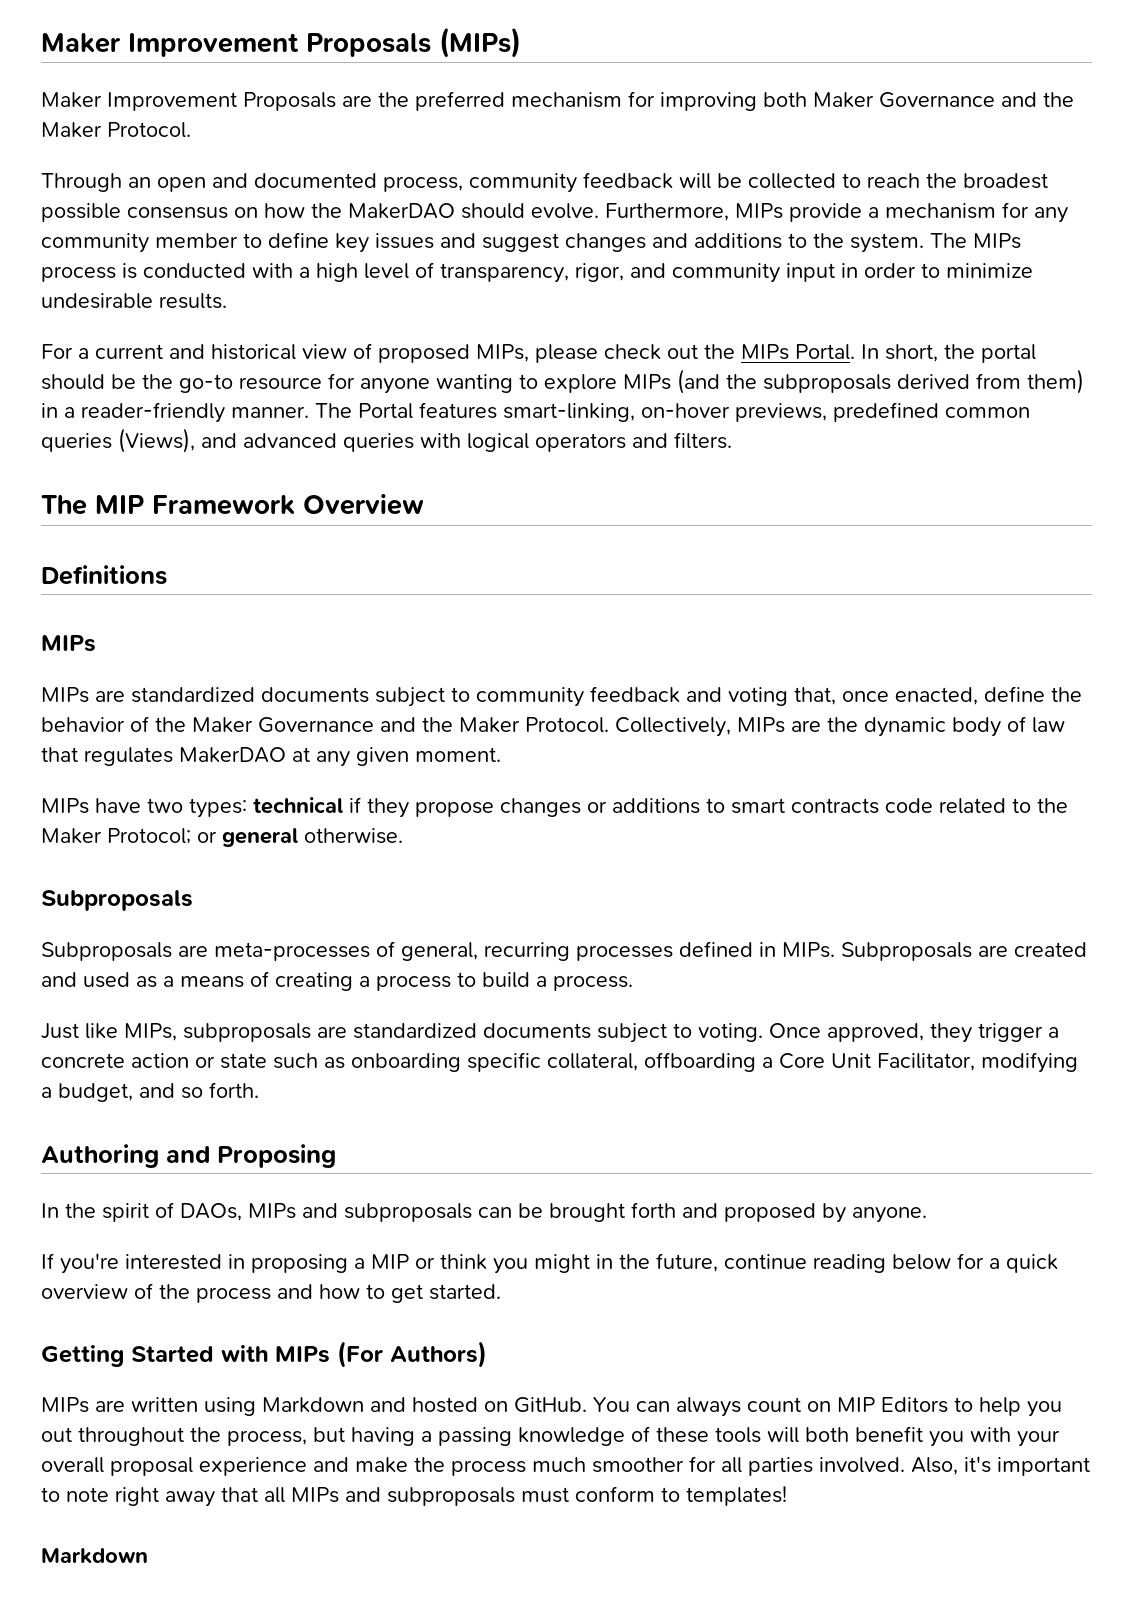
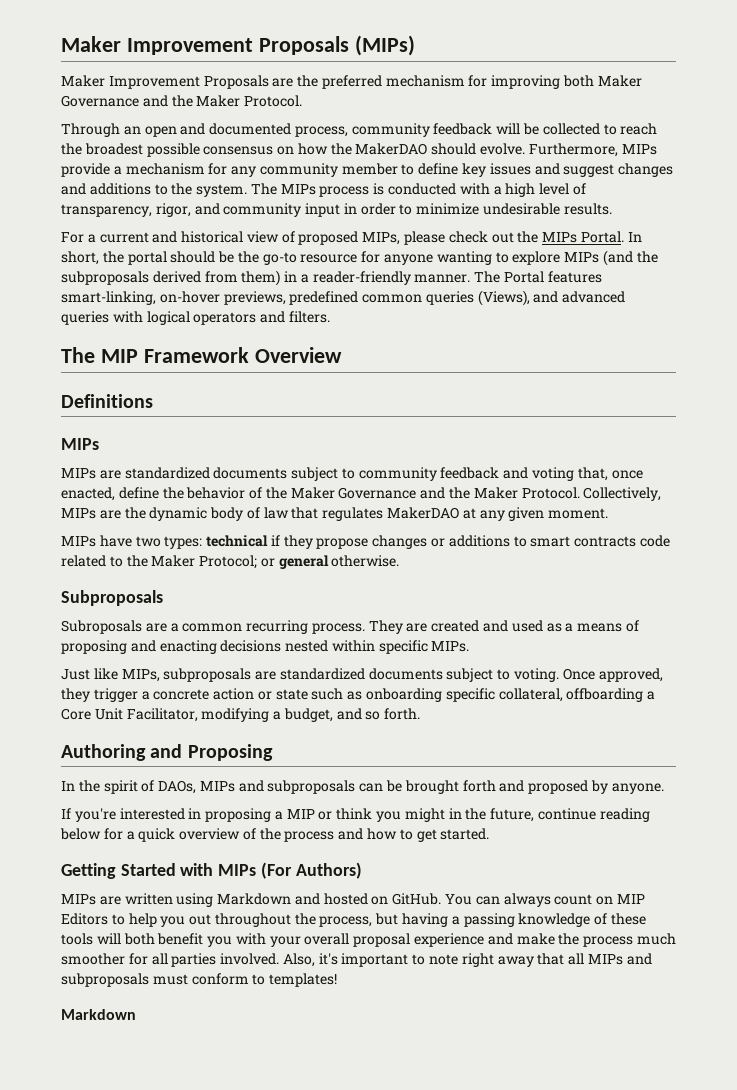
[41,941,972,961] Subproposals are meta-processes of general, recurring processes defined in MIPs. Subproposals -> [61,620,403,634] Subroposals are a common recurring process. They
[275,972,633,991] creating a process to build a process. -> [61,640,470,654] proposing and enacting decisions nested within specific MIPs.

